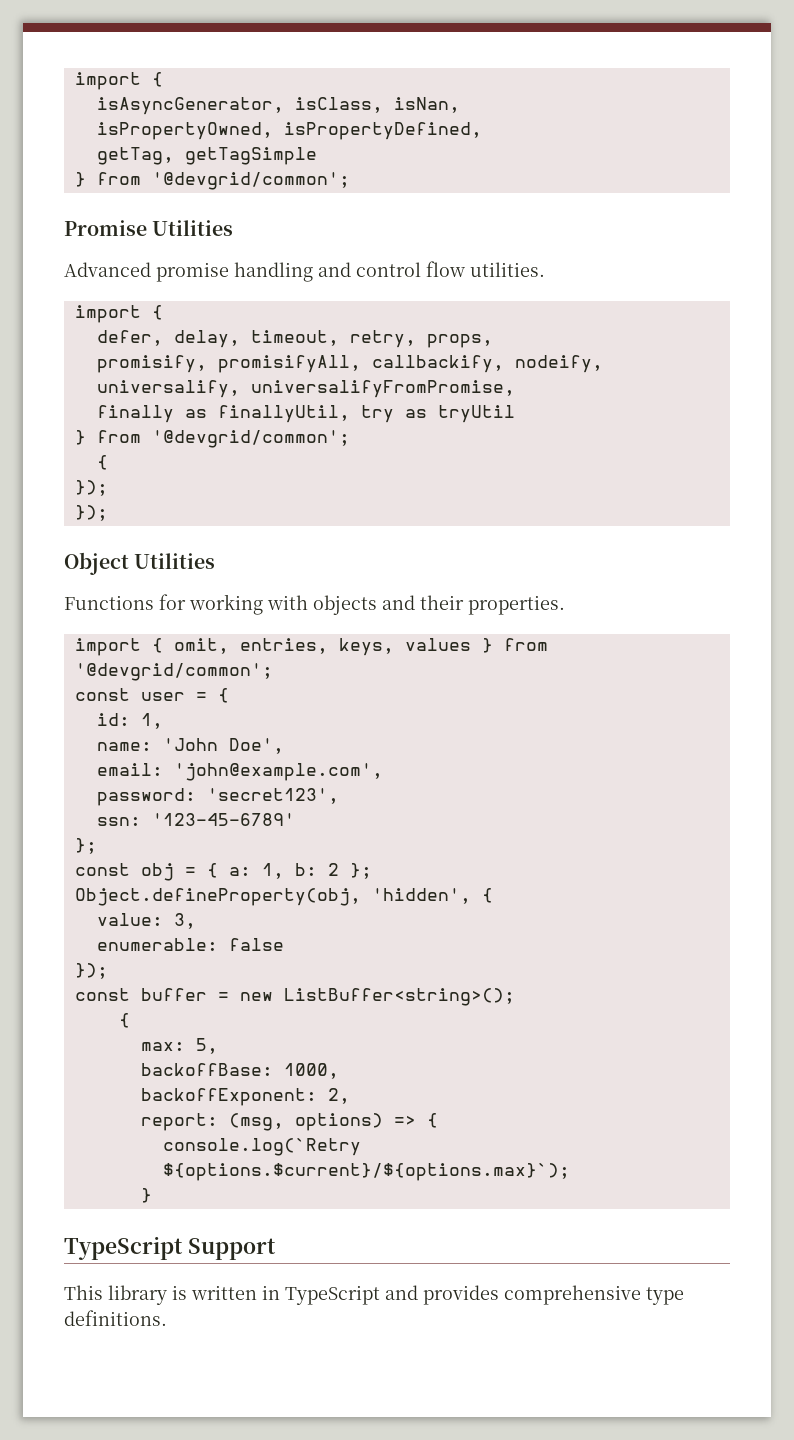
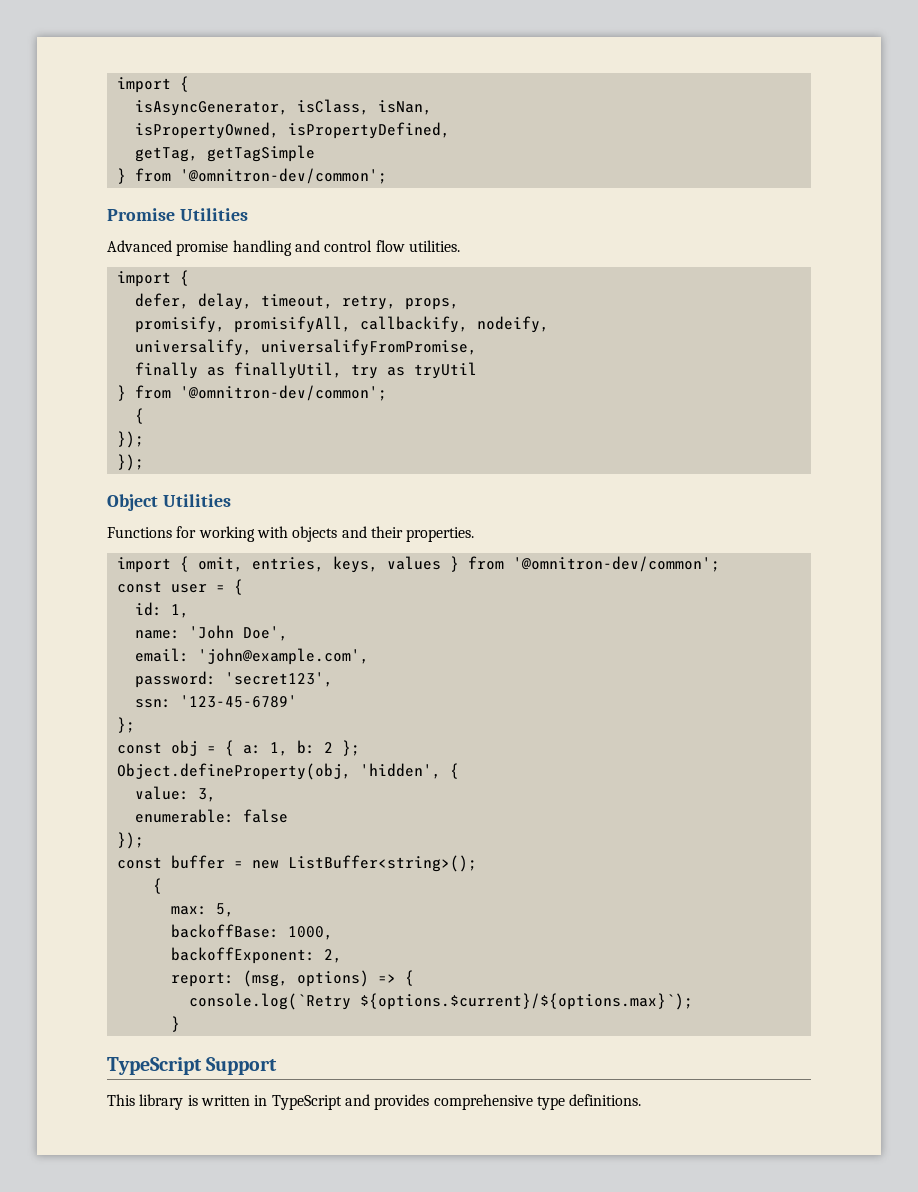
[151,172,350,190] '@devgrid/common'; -> [179,168,387,184] '@omnitron-dev/common';
[151,430,350,448] '@devgrid/common'; -> [179,385,387,401] '@omnitron-dev/common';
[74,663,273,681] '@devgrid/common'; -> [512,556,720,572] '@omnitron-dev/common';

